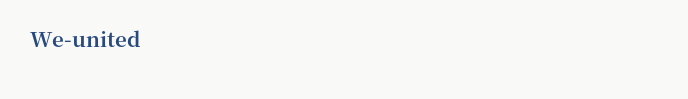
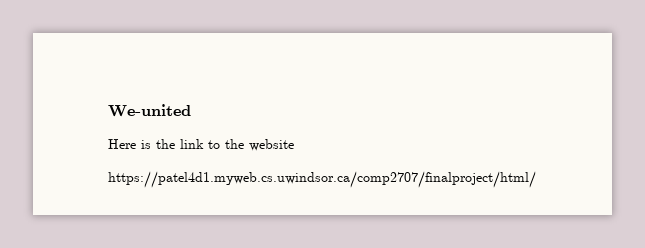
(140, 38) none -> [108,139,294,151] [108,171,536,188] // Here is the link to the website // https://patel4d1.myweb.cs.uwindsor.ca/comp2707/finalproject/html/

